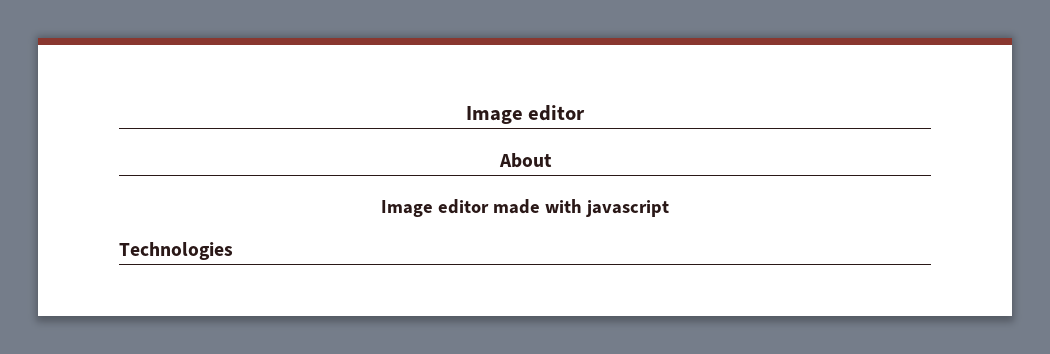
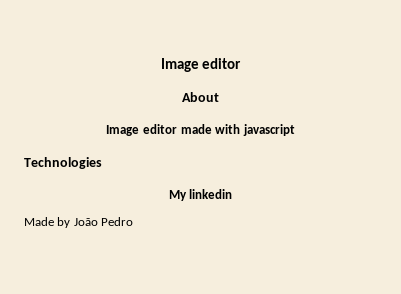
(233, 251) none -> [168,189,233,201] [24,217,134,228] // My linkedin // Made by João Pedro

